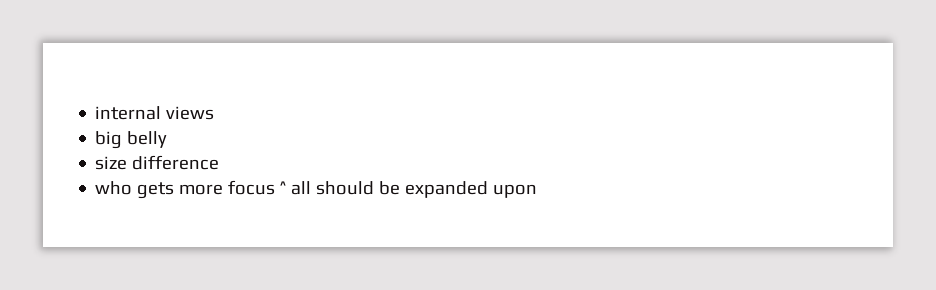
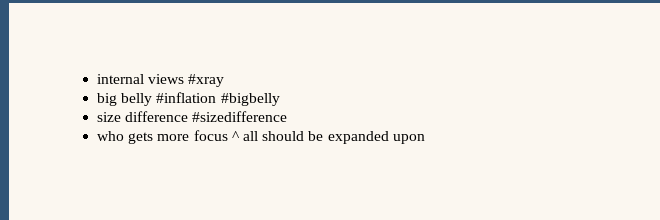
(215, 113) none -> [188,74,225,87] #xray
(168, 139) none -> [156,92,280,106] #inflation #bigbelly
(220, 162) none -> [192,111,288,122] #sizedifference

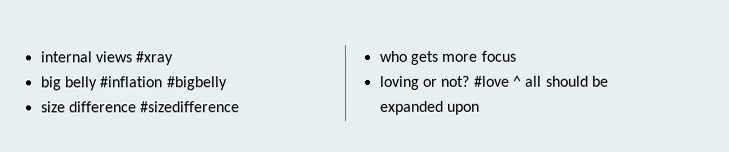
(228, 135) none -> [378,75,510,90] // loving or not? #love

